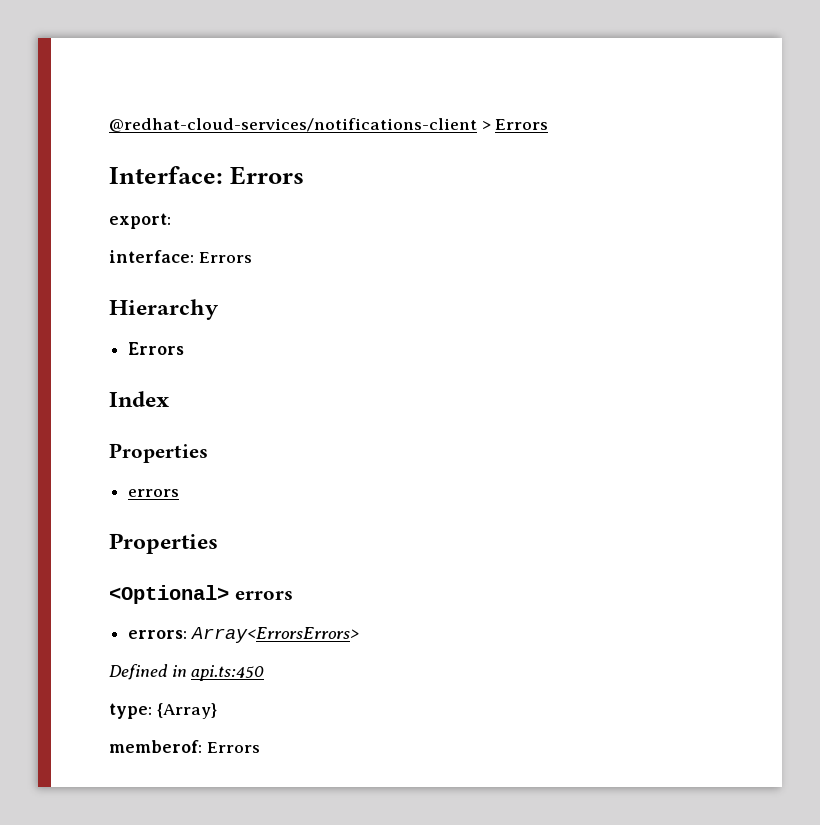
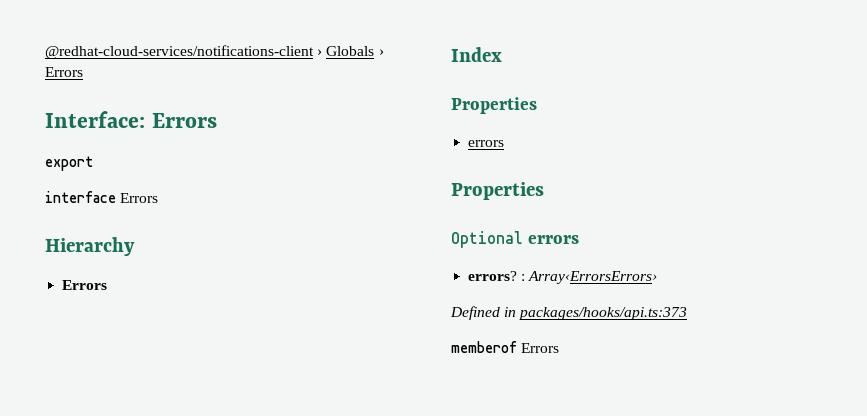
[481,121,491,130] > -> [317,46,384,56] › Globals ›
[109,213,171,229] [109,250,194,263] export: // interface: -> [45,156,93,171] [45,191,116,203] export // interface
[109,585,293,604] [128,627,359,643] <Optional> errors // errors: Array<ErrorsErrors> -> [451,231,580,248] [468,271,658,284] Optional errors // errors? : Array‹ErrorsErrors›
[191,665,265,681] [109,703,217,719] [109,740,202,753] api.ts:450 // type: {Array} // memberof: -> [519,307,688,320] [451,341,517,353] packages/hooks/api.ts:373 // memberof

